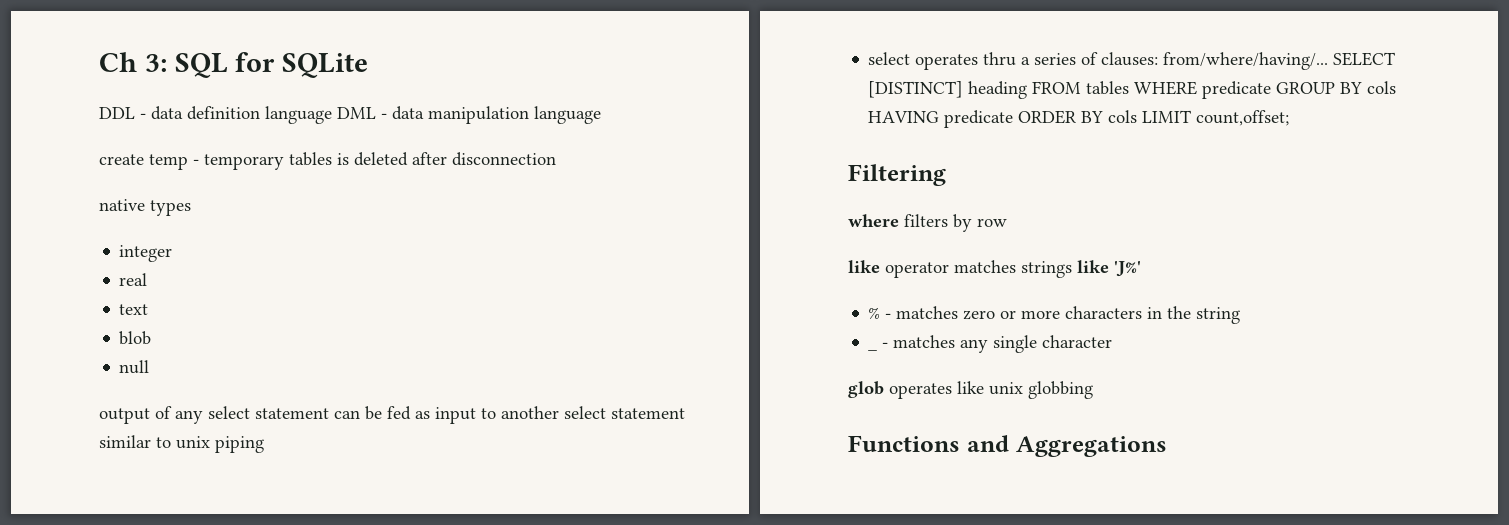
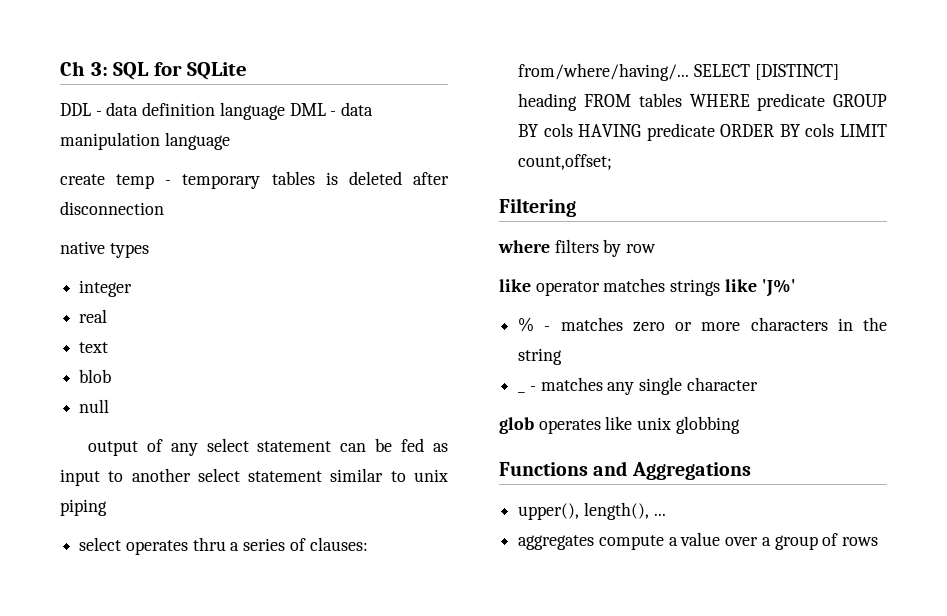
(1167, 446) none -> [518,502,666,520] [518,532,879,550] // upper(), length(), ... // aggregates compute a value over a group of rows

